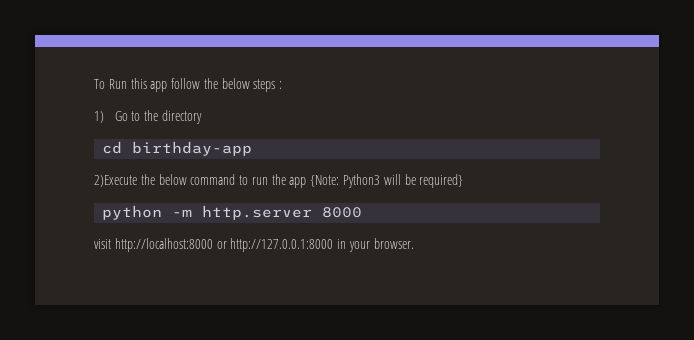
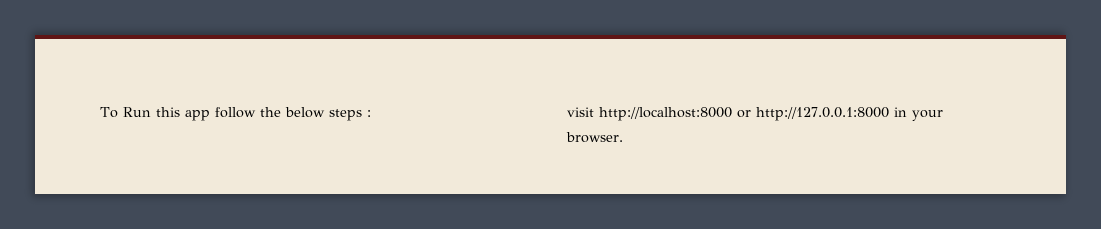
[94,110,203,124] [102,141,253,156] [94,174,464,188] [102,205,363,220] // 1) Go to the directory // cd birthday-app // 2)Execute the below command to run the app {Note: Python3 will be required} // python -m http.server 8000 -> (371, 113) none

